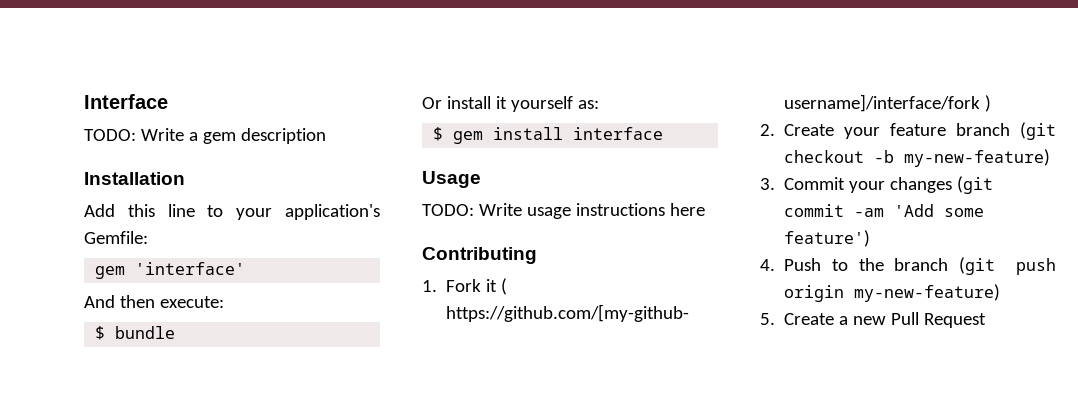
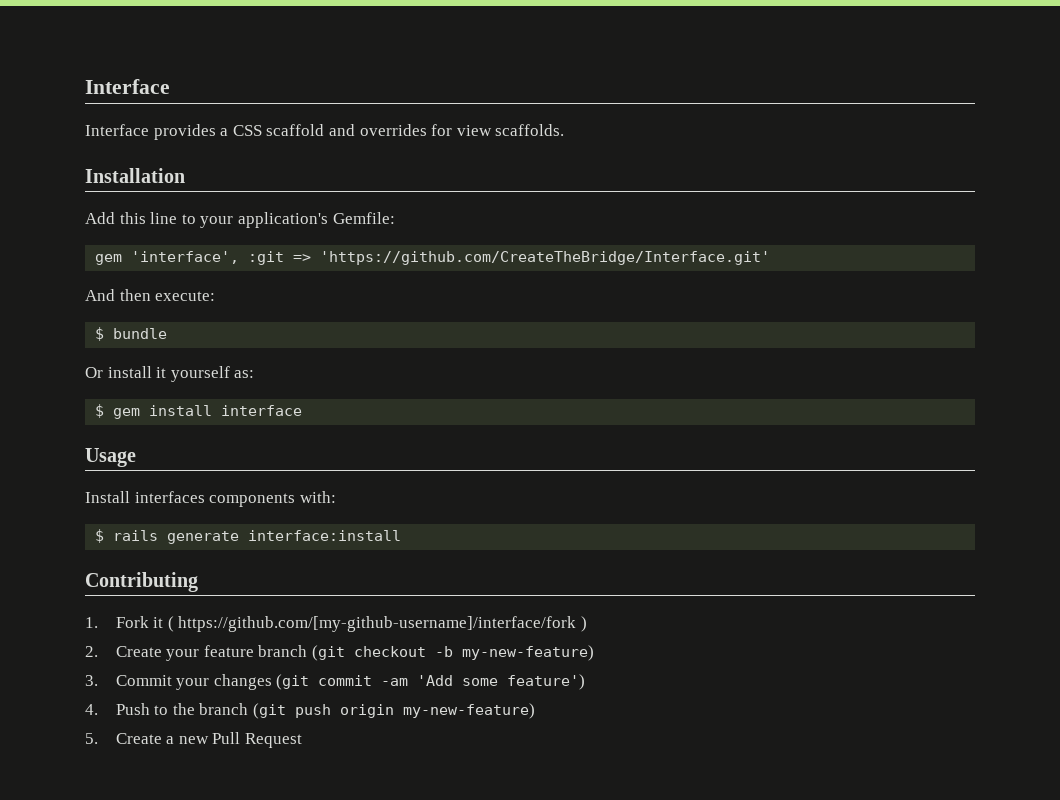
[84,128,326,144] TODO: Write a gem description -> [85,124,565,140] Interface provides a CSS scaffold and overrides for view scaffolds.
[135,262,246,275] 'interface' -> [131,251,771,265] 'interface', :git => 'https://github.com/CreateTheBridge/Interface.git'
[422,203,705,219] TODO: Write usage instructions here -> [85,491,336,507] [95,529,402,544] Install interfaces components with: // $ rails generate interface:install

